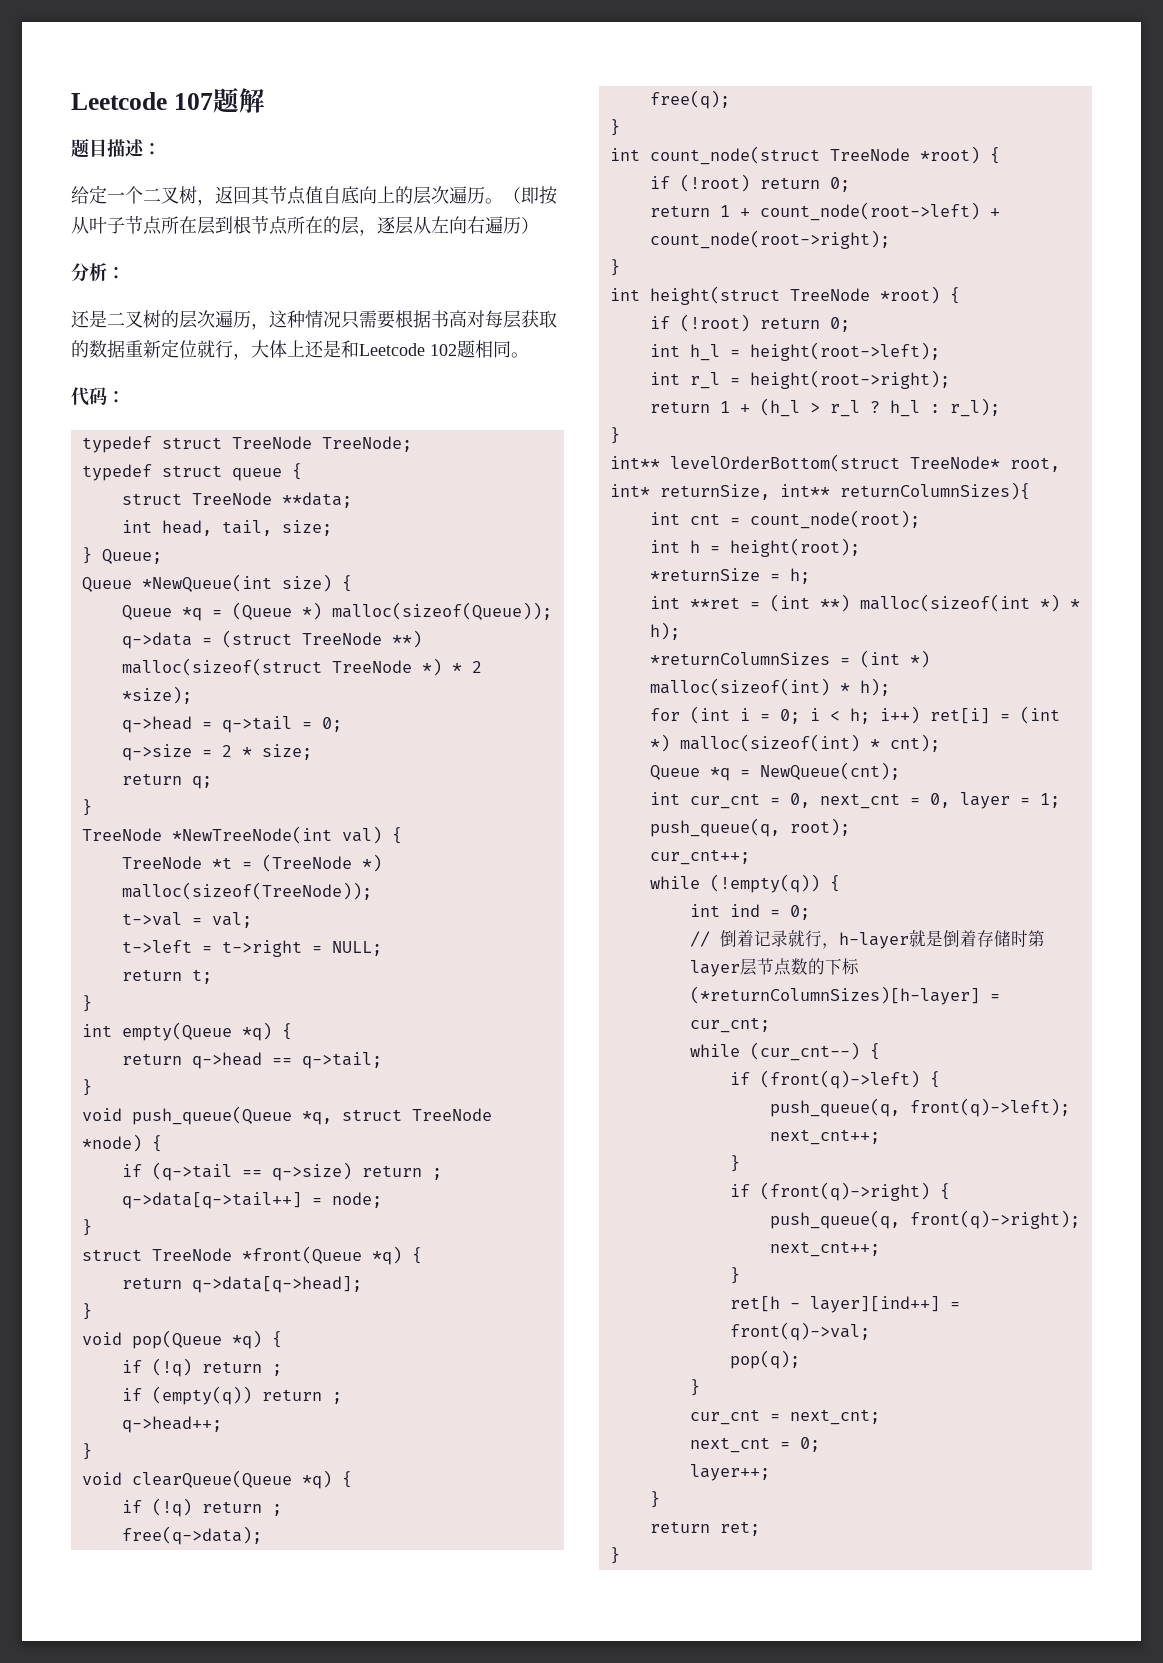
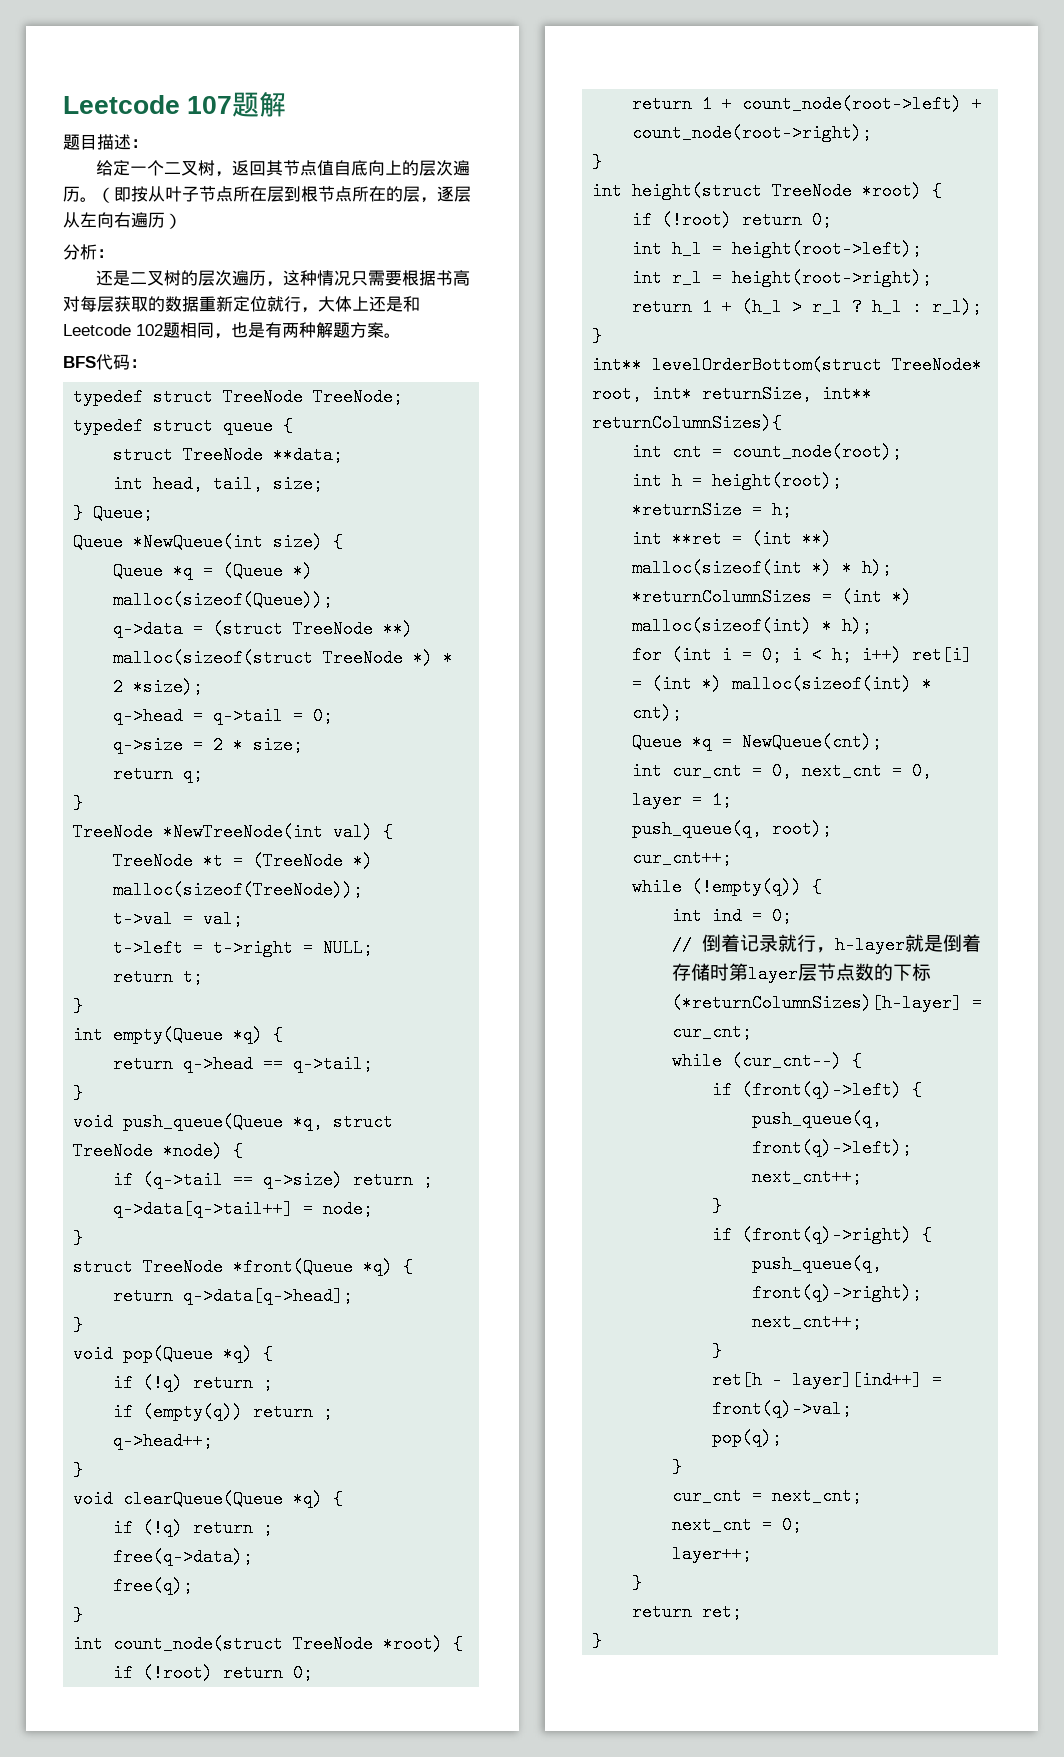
(511, 349) none -> [214,322,384,339] ，也是有两种解题方案
(529, 355) none -> [63,356,96,368] BFS

